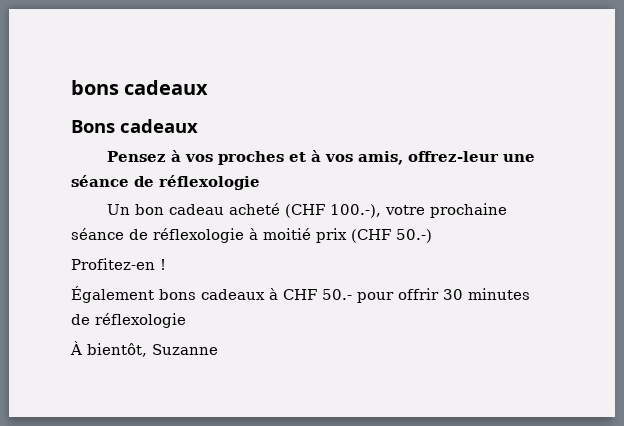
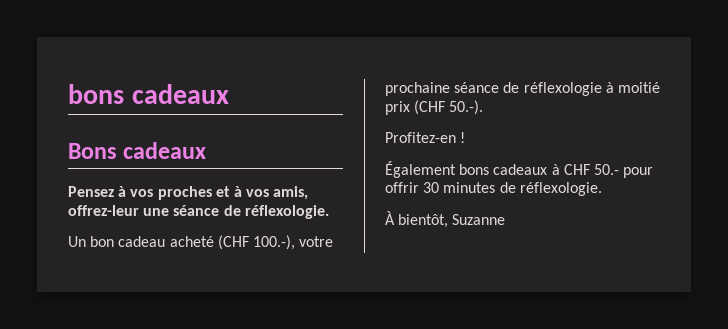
[159,175,260,190] réflexologie -> [244,205,329,219] réflexologie.
[396,229,432,243] 50.-) -> [449,100,484,115] 50.-).
[95,313,186,328] réflexologie -> [519,182,602,196] réflexologie.

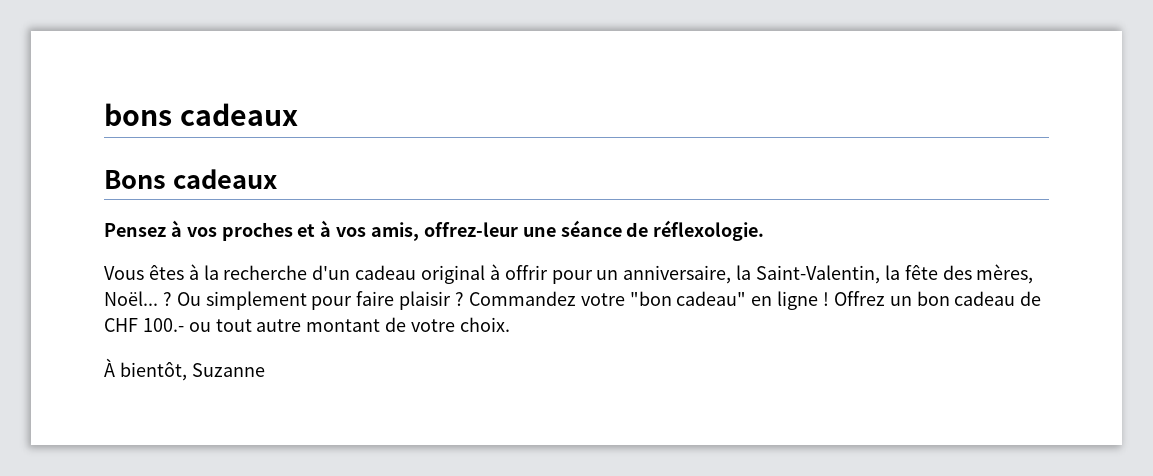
[68,235,334,250] [385,82,660,96] [385,100,484,115] [385,132,466,143] [385,161,654,178] [385,182,602,196] Un bon cadeau acheté (CHF 100.-), votre prochaine séance de réflexologie à moitié prix (CHF 50.-). // Profitez-en ! // Également bons cadeaux à CHF 50.- pour offrir 30 minutes de réflexologie. -> [104,264,1034,284] [104,291,1042,310] [104,317,510,332] Vous êtes à la recherche d'un cadeau original à offrir pour un anniversaire, la Saint-Valentin, la fête des mères, Noël... ? Ou simplement pour faire plaisir ? Commandez votre "bon cadeau" en ligne ! Offrez un bon cadeau de CHF 100.- ou tout autre montant de votre choix.

